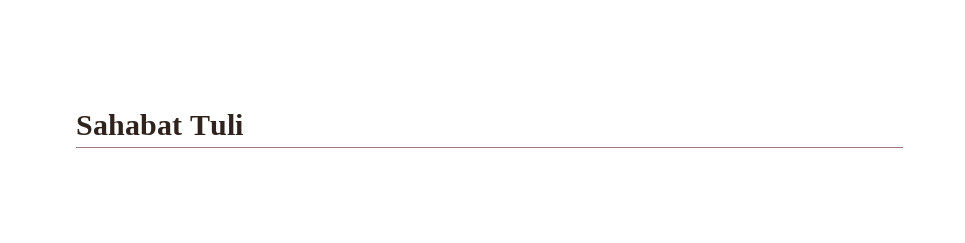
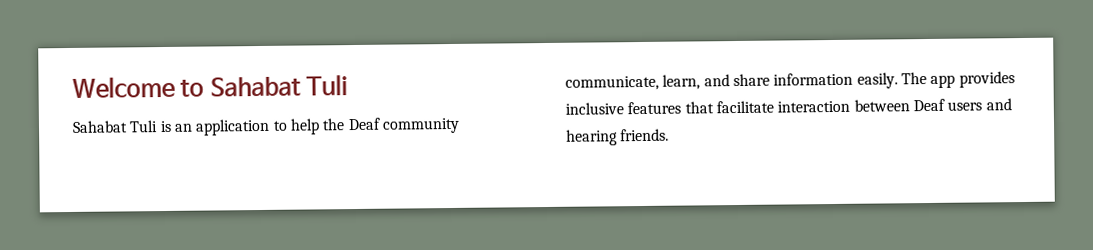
[76,114,244,135] Sahabat Tuli -> [72,75,348,98] [72,117,460,136] [565,71,1015,91] [565,98,1012,115] [566,128,670,146] Welcome to Sahabat Tuli // Sahabat Tuli is an application to help the Deaf community communicate, learn, and share information easily. The app provides inclusive features that facilitate interaction between Deaf users and hearing friends.

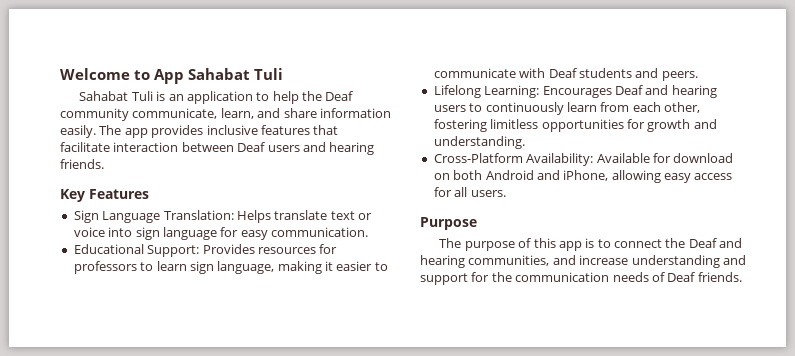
(205, 88) none -> [154,69,184,84] App
(670, 135) none -> [60,189,149,202] [73,210,372,223] [73,227,368,240] [73,244,338,257] [73,261,388,274] [433,68,698,81] [433,85,717,98] [433,102,700,115] [433,119,717,132] [433,136,525,149] [433,153,734,166] [433,170,733,183] [433,187,506,197] [420,217,477,230] [439,238,743,251] [420,255,746,268] [420,272,742,285] // Key Features // Sign Language Translation: Helps translate text or voice into sign language for easy communication. // Educational Support: Provides resources for professors to learn sign language, making it easier to communicate with Deaf students and peers. // Lifelong Learning: Encourages Deaf and hearing users to continuously learn from each other, fostering limitless opportunities for growth and understanding. // Cross-Platform Availability: Available for download on both Android and iPhone, allowing easy access for all users. // Purpose // The purpose of this app is to connect the Deaf and hearing communities, and increase understanding and support for the communication needs of Deaf friends.

